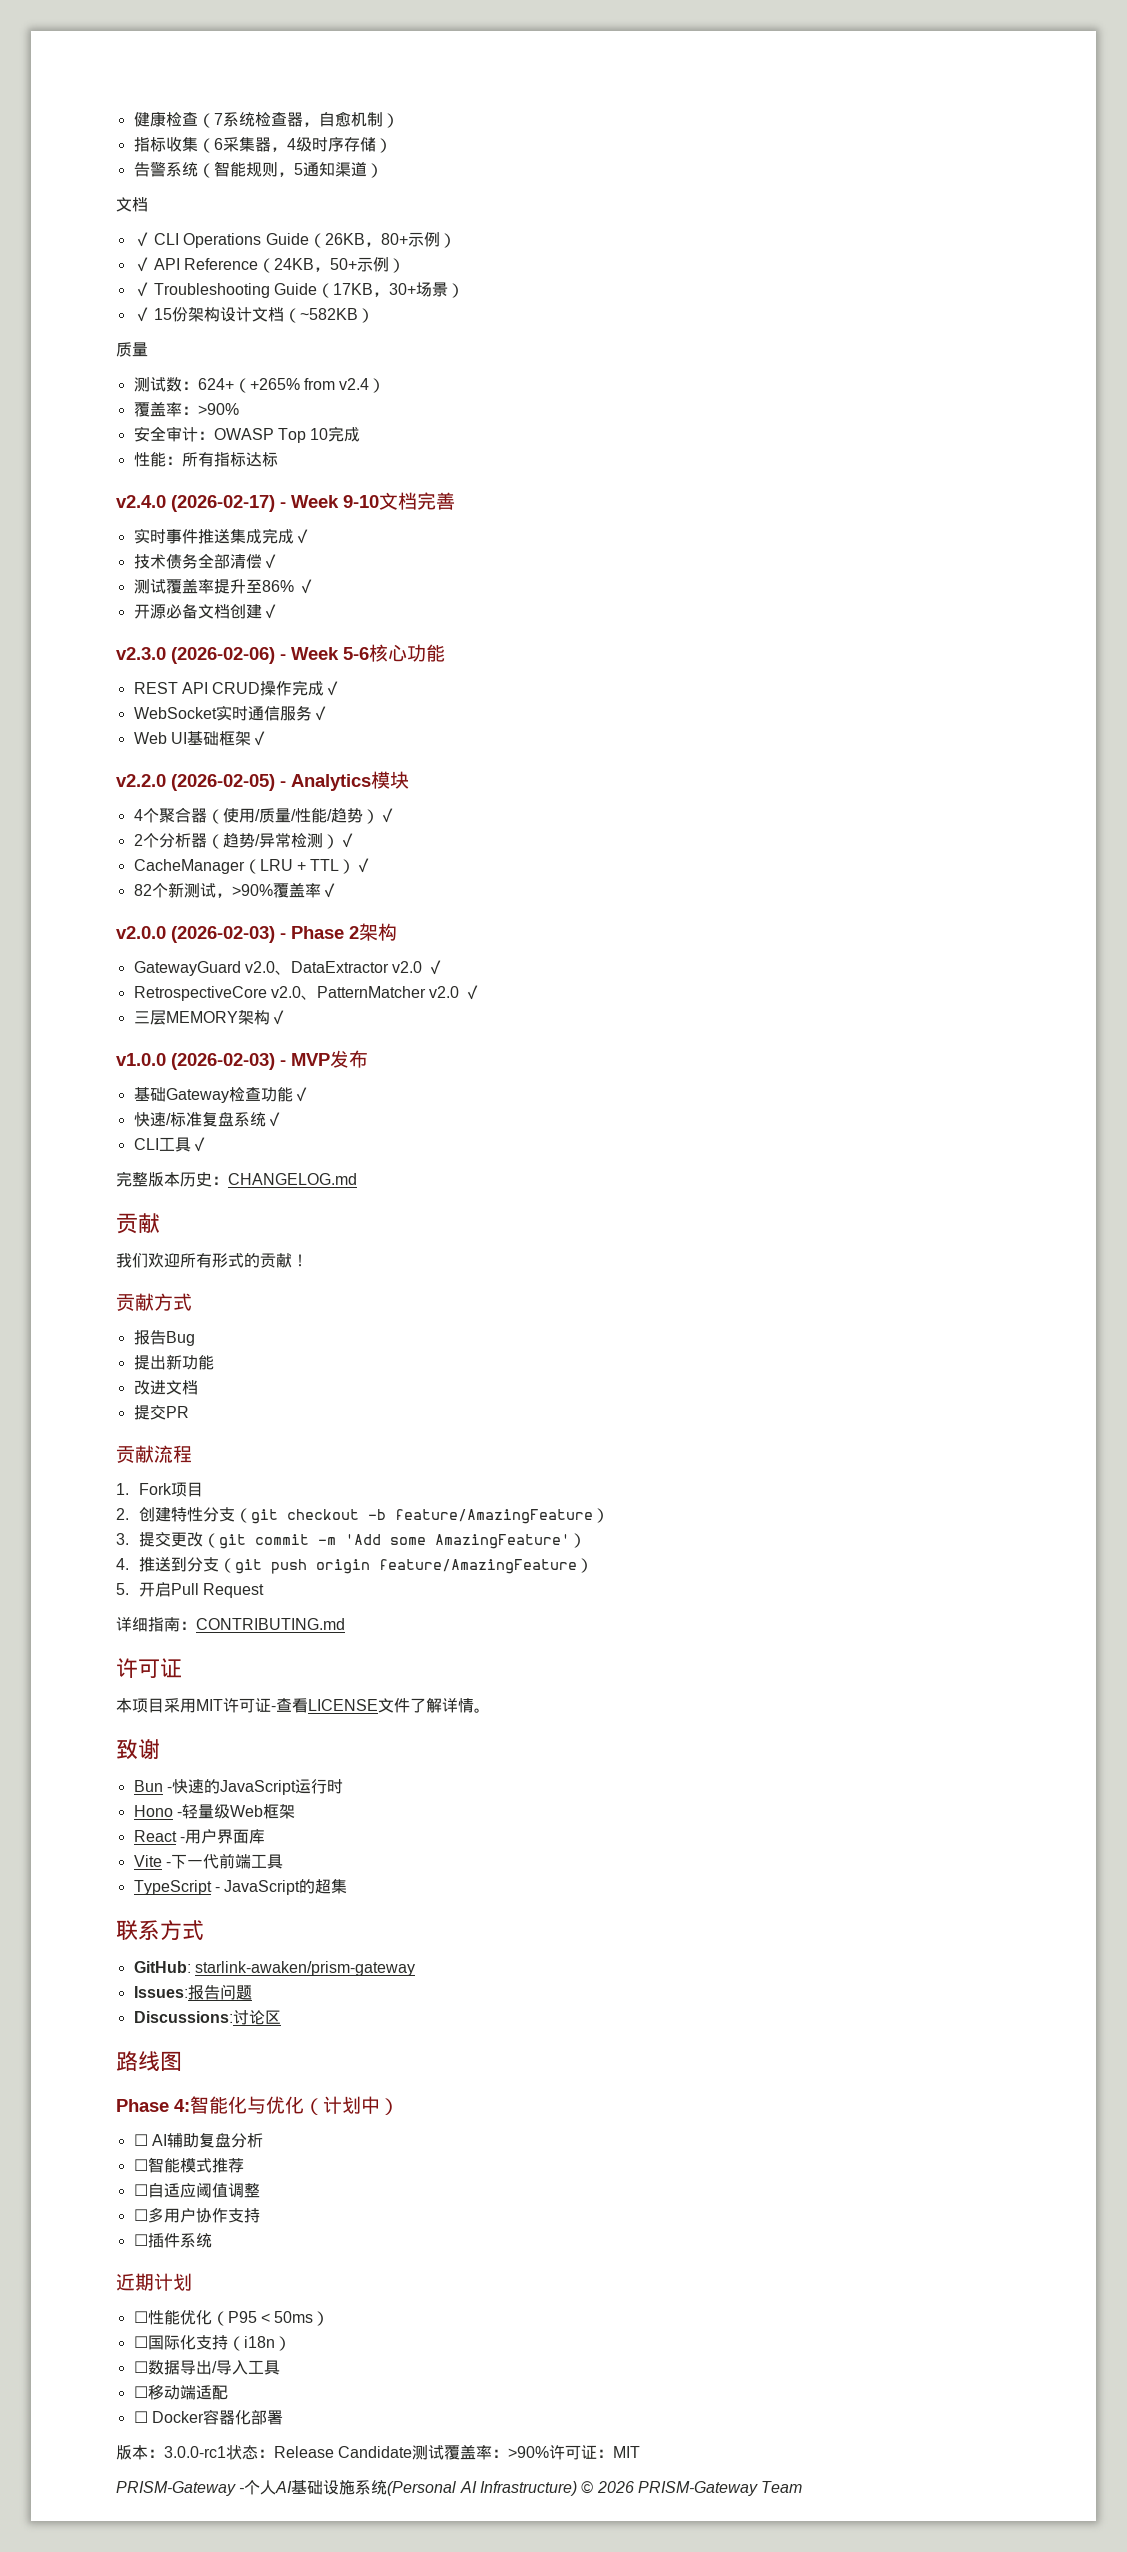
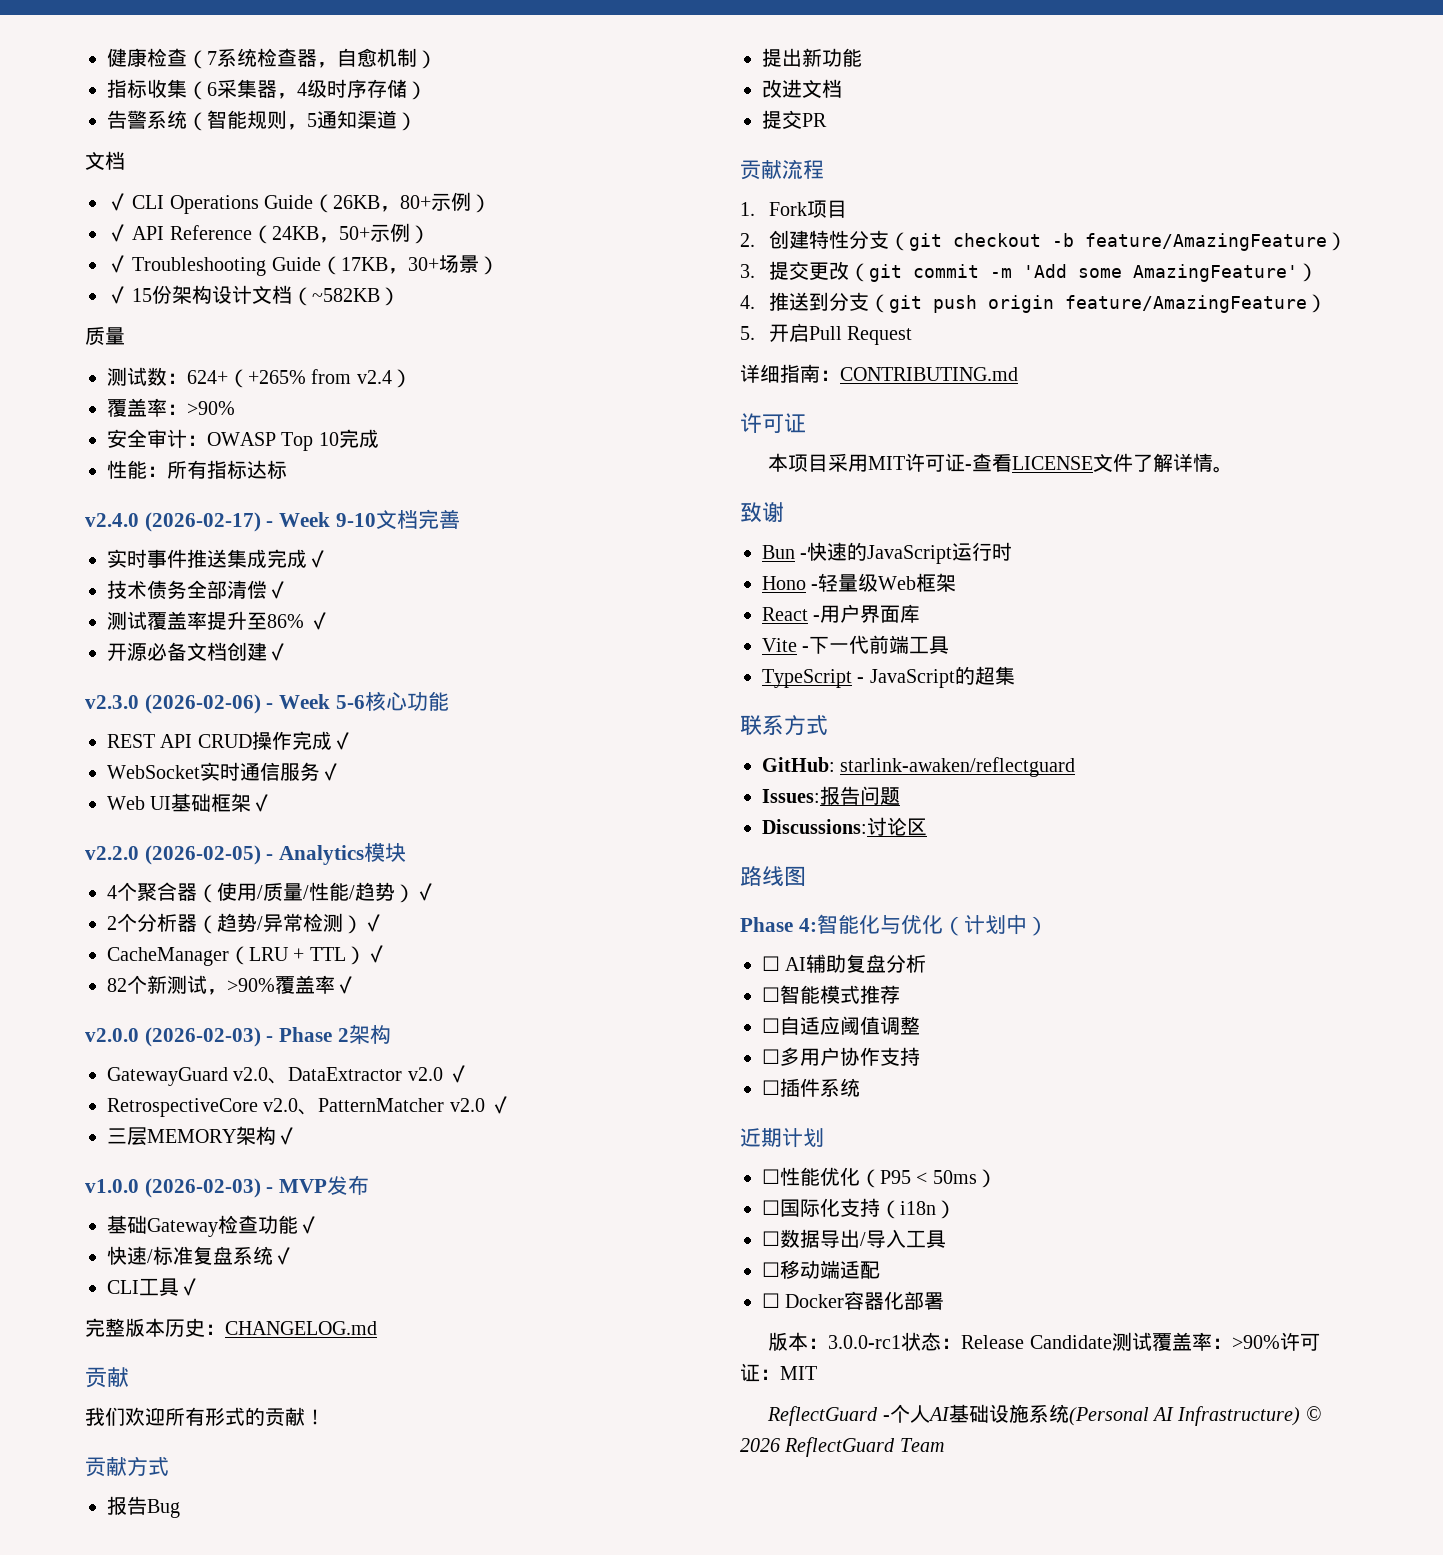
[194,1961,415,1976] starlink-awaken/prism-gateway -> [840,757,1076,777] starlink-awaken/reflectguard
[116,2481,236,2496] PRISM-Gateway -> [767,1406,879,1426] ReflectGuard
[637,2481,758,2496] PRISM-Gateway -> [784,1437,896,1457] ReflectGuard

